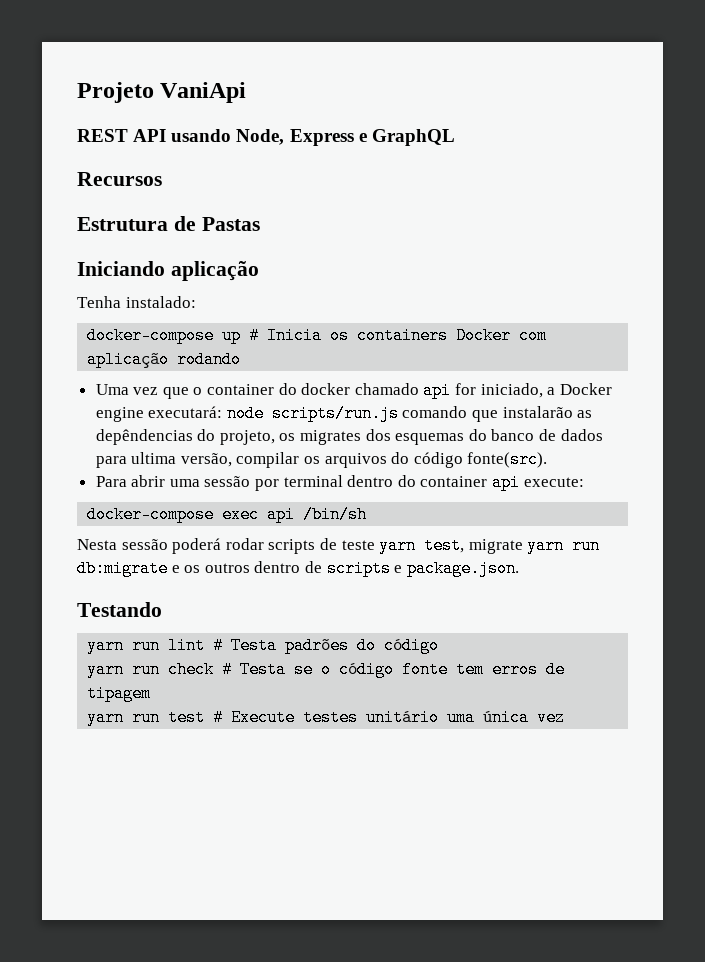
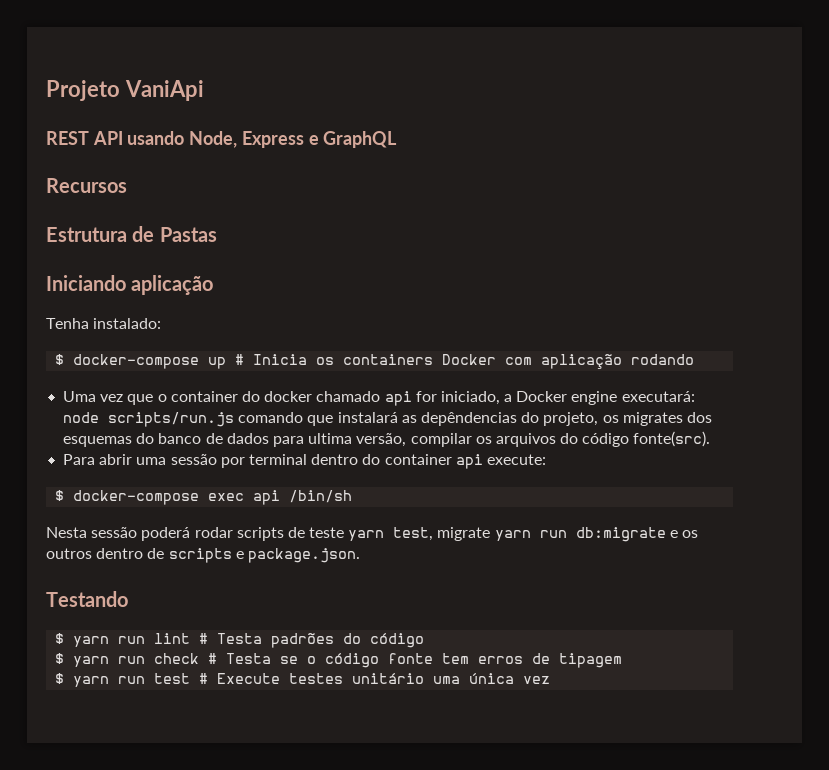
(196, 302) none -> [55,354,65,365] $
[502,406,573,418] instalarão -> [337,412,398,423] instalará
(584, 482) none -> [55,490,65,501] $
(162, 609) none -> [55,633,65,644] $
(440, 645) none -> [55,653,65,664] $
(152, 693) none -> [55,673,65,684] $

